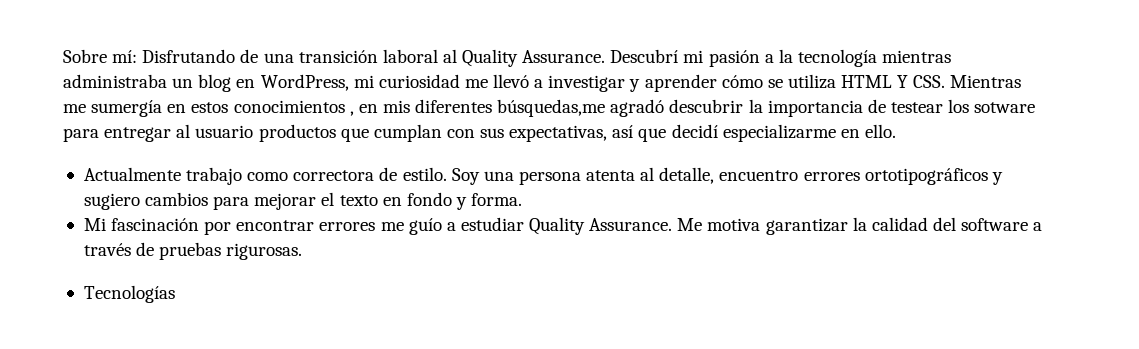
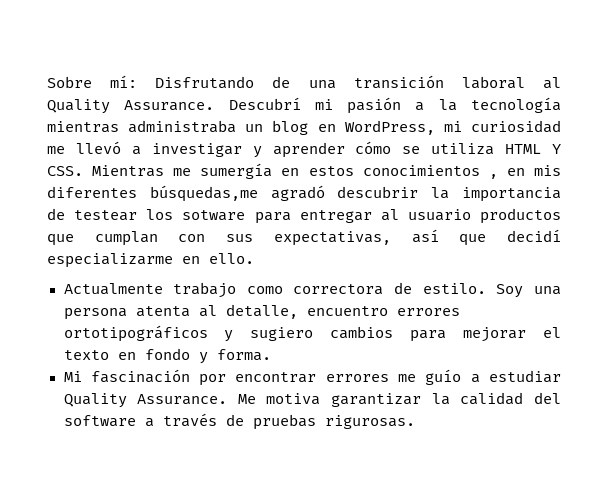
[83,285,175,303] // Tecnologías -> (415, 422) none

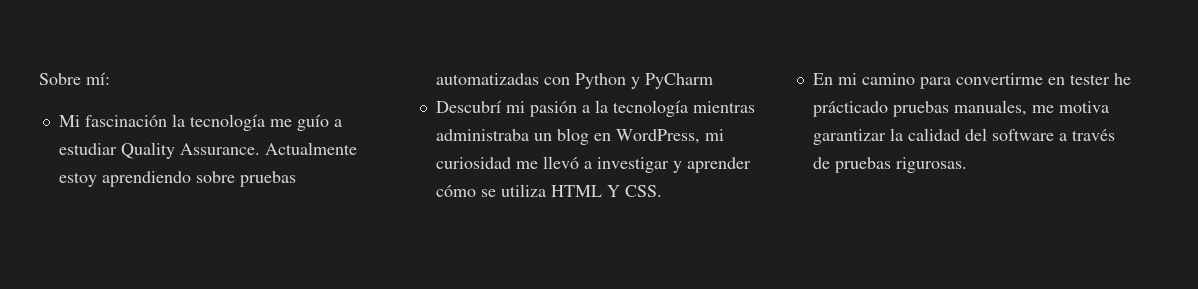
[155,75,561,89] [47,99,215,114] Disfrutando de una transición laboral al Quality Assurance. -> [58,114,342,131] [58,142,357,159] [58,171,296,187] [435,73,713,89] // Mi fascinación la tecnología me guío a estudiar Quality Assurance. Actualmente estoy aprendiendo sobre pruebas automatizadas con Python y PyCharm //
[92,163,561,179] [47,185,561,202] [47,208,561,224] [47,229,561,246] [47,253,254,268] [63,282,562,298] [63,304,460,320] [63,325,561,342] [63,348,271,364] [63,369,561,386] [63,393,256,408] Mientras me sumergía en estos conocimientos , en mis diferentes búsquedas,me agradó descubrir la importancia de testear los sotware para entregar al usuario productos que cumplan con sus expectativas, así que decidí especializarme en ello. // Actualmente trabajo como correctora de estilo. Soy una persona atenta al detalle, encuentro errores ortotipográficos y sugiero cambios para mejorar el texto en fondo y forma. // Mi fascinación por encontrar errores me guío a estudiar Quality Assurance. Me -> [812,73,1131,89] [812,100,1054,117] // En mi camino para convertirme en tester he prácticado pruebas manuales, me

